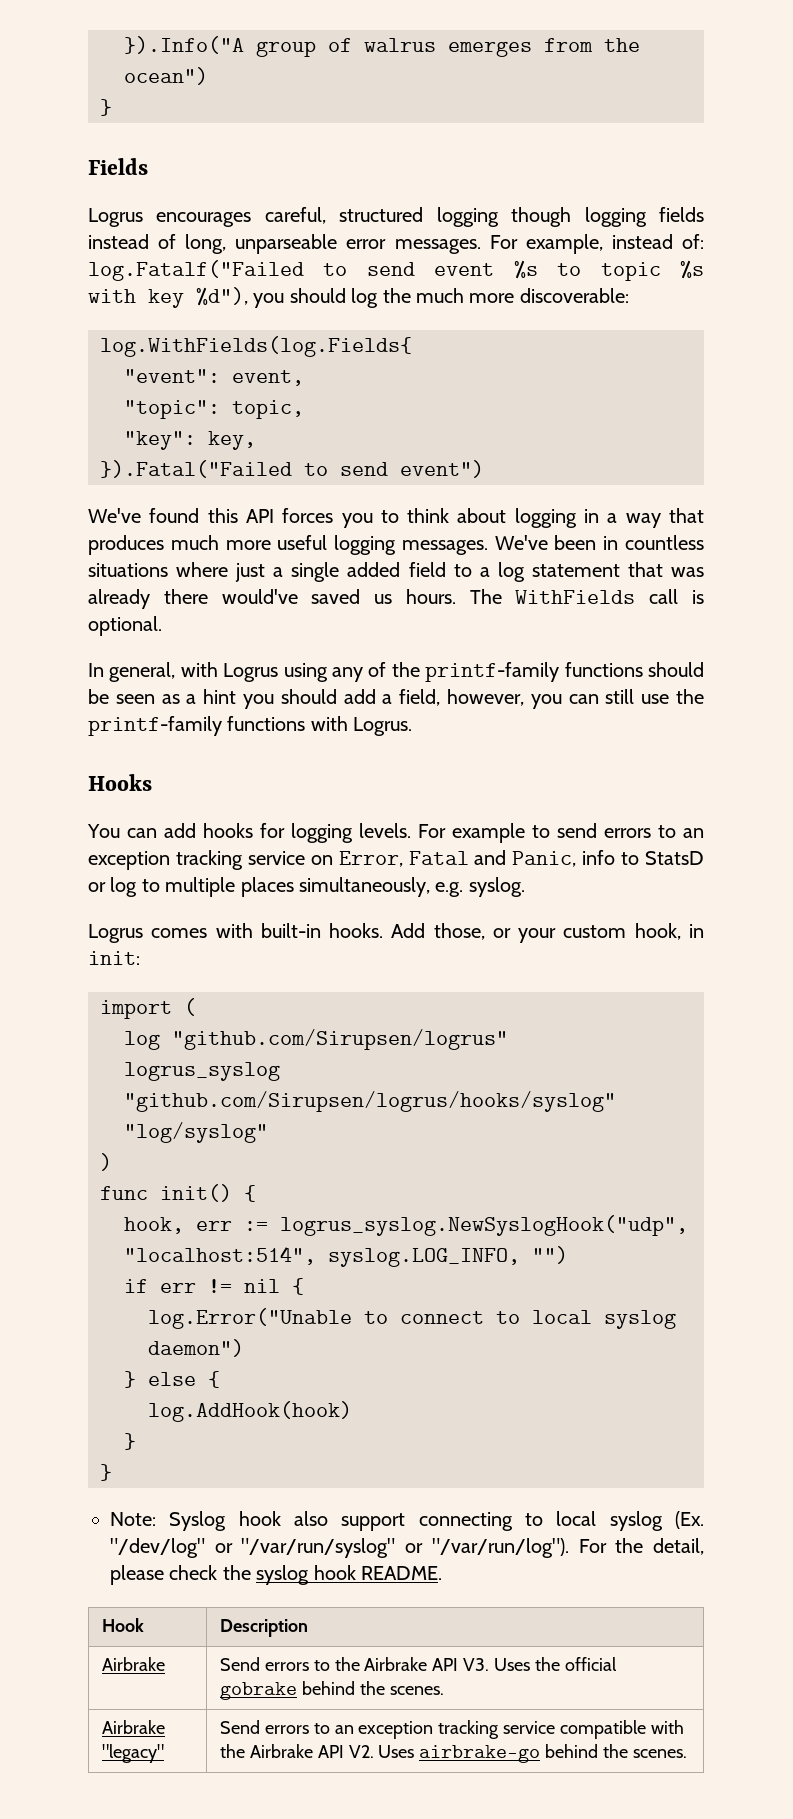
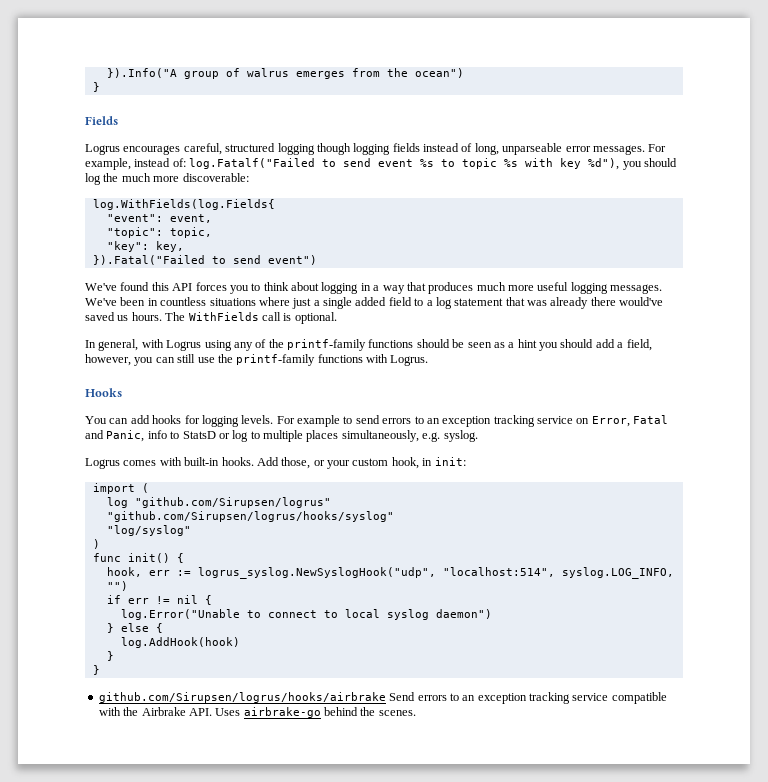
[124,1062,280,1081] logrus_syslog -> (331, 502) none
[110,1511,704,1531] [110,1538,704,1558] [110,1565,442,1585] [101,1618,144,1632] [219,1619,308,1637] [101,1657,165,1671] [219,1657,617,1671] [219,1681,444,1700] [101,1720,165,1734] [101,1744,164,1763] Note: Syslog hook also support connecting to local syslog (Ex. "/dev/log" or "/var/run/syslog" or "/var/run/log"). For the detail, please check the syslog hook README. // Hook | Description // Airbrake | Send errors to the Airbrake API V3. Uses the official gobrake behind the scenes. // Airbrake "legacy" | -> [98,692,386,703] github.com/Sirupsen/logrus/hooks/airbrake
[317,1745,374,1758] API V2. -> [188,708,212,716] API.

